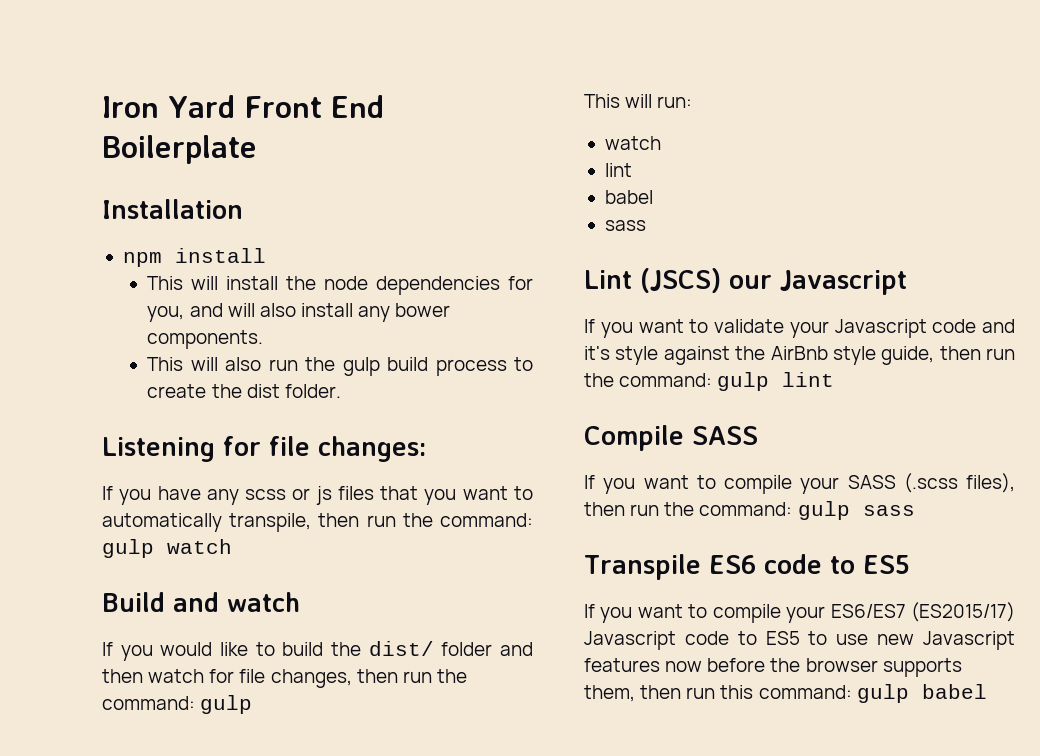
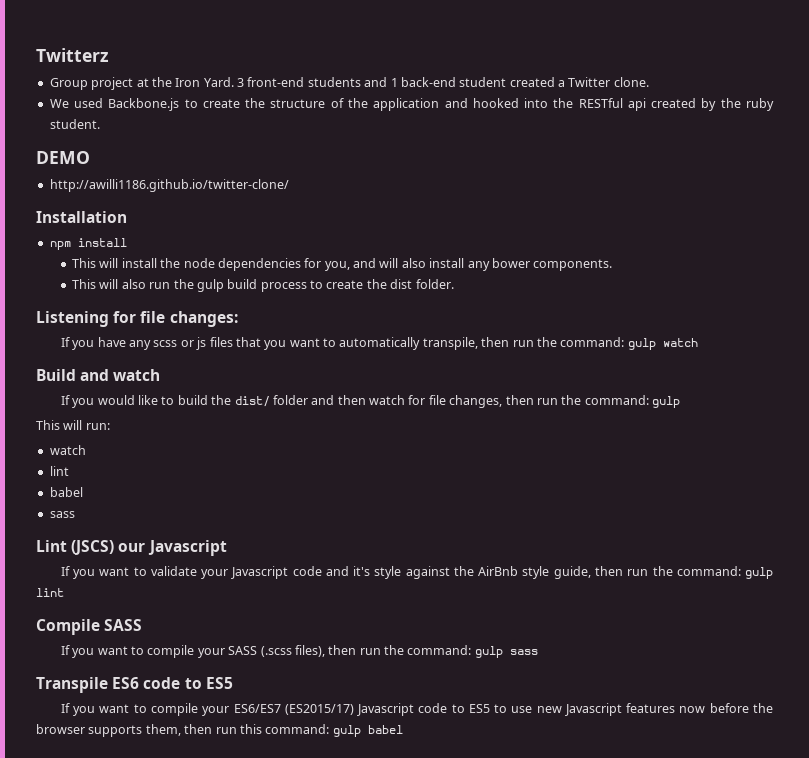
[102,95,384,118] [102,135,257,164] Iron Yard Front End Boilerplate -> [36,48,109,62] [49,77,649,90] [49,98,774,111] [49,119,100,129] [36,151,90,164] [49,179,289,192] Twitterz // Group project at the Iron Yard. 3 front-end students and 1 back-end student created a Twitter clone. // We used Backbone.js to create the structure of the application and hooked into the RESTful api created by the ruby student. // DEMO // http://awilli1186.github.io/twitter-clone/

